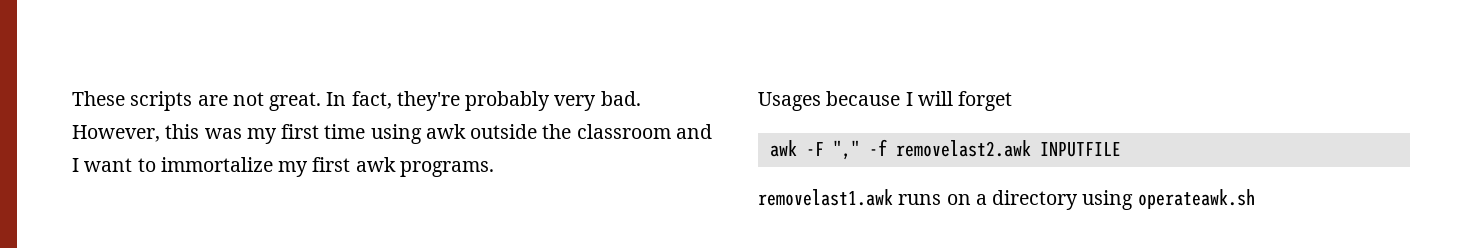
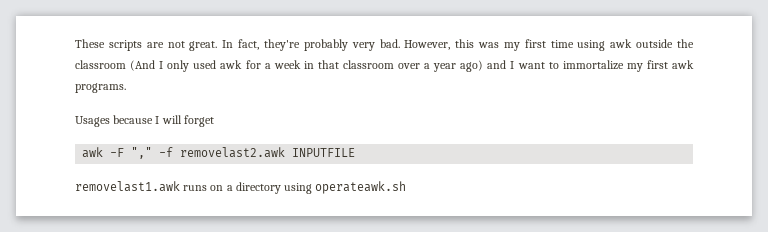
(671, 131) none -> [130,60,484,72] (And I only used awk for a week in that classroom over a year ago)

